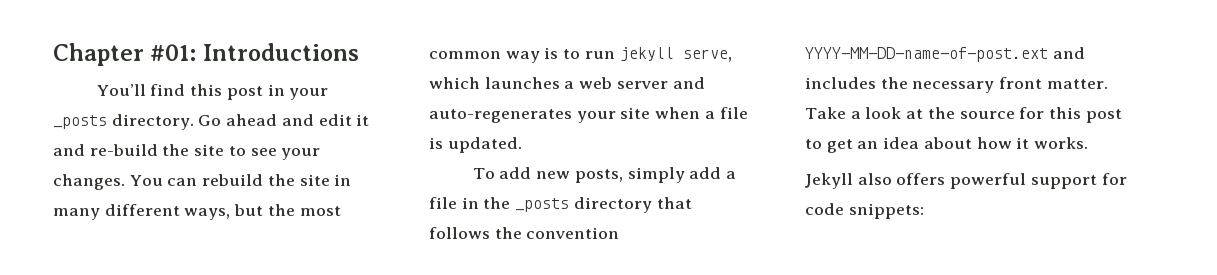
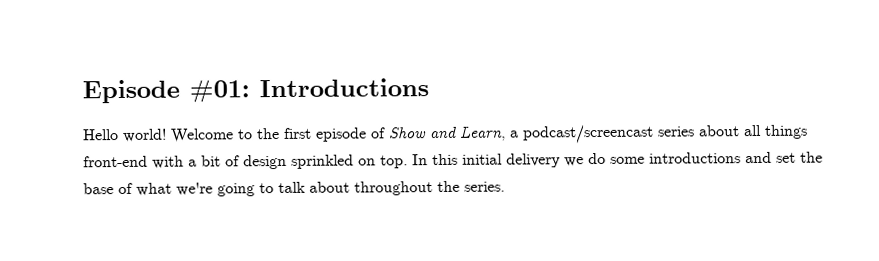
[53,43,144,66] Chapter -> [82,79,180,104] Episode
[96,84,329,100] [53,114,370,130] [53,144,321,160] [53,174,352,190] [53,204,341,220] [429,47,732,63] [429,77,705,89] [429,107,748,123] [429,137,522,153] [472,167,737,183] [429,197,692,213] [429,227,620,239] [805,47,1085,62] [805,77,1108,93] [805,107,1122,123] [805,137,1089,153] [805,173,1127,189] [805,203,924,219] You’ll find this post in your _posts directory. Go ahead and edit it and re-build the site to see your changes. You can rebuild the site in many different ways, but the most common way is to run jekyll serve, which launches a web server and auto-regenerates your site when a file is updated. // To add new posts, simply add a file in the _posts directory that follows the convention YYYY-MM-DD-name-of-post.ext and includes the necessary front matter. Take a look at the source for this post to get an idea about how it works. // Jekyll also offers powerful support for code snippets: -> [82,124,808,144] [83,151,823,170] [83,180,505,197] Hello world! Welcome to the first episode of Show and Learn, a podcast/screencast series about all things front-end with a bit of design sprinkled on top. In this initial delivery we do some introductions and set the base of what we're going to talk about throughout the series.

